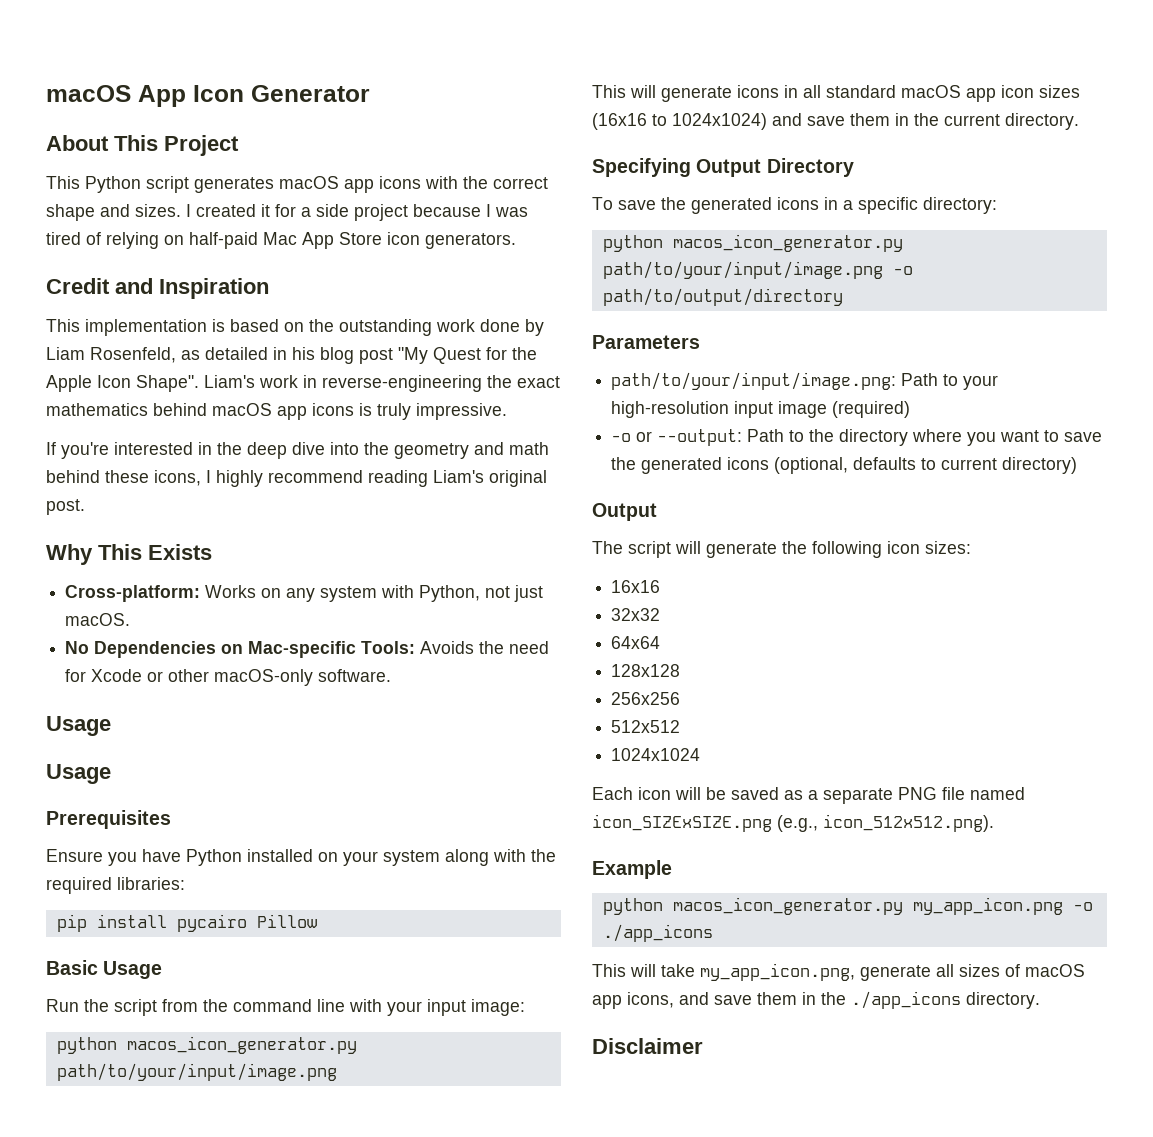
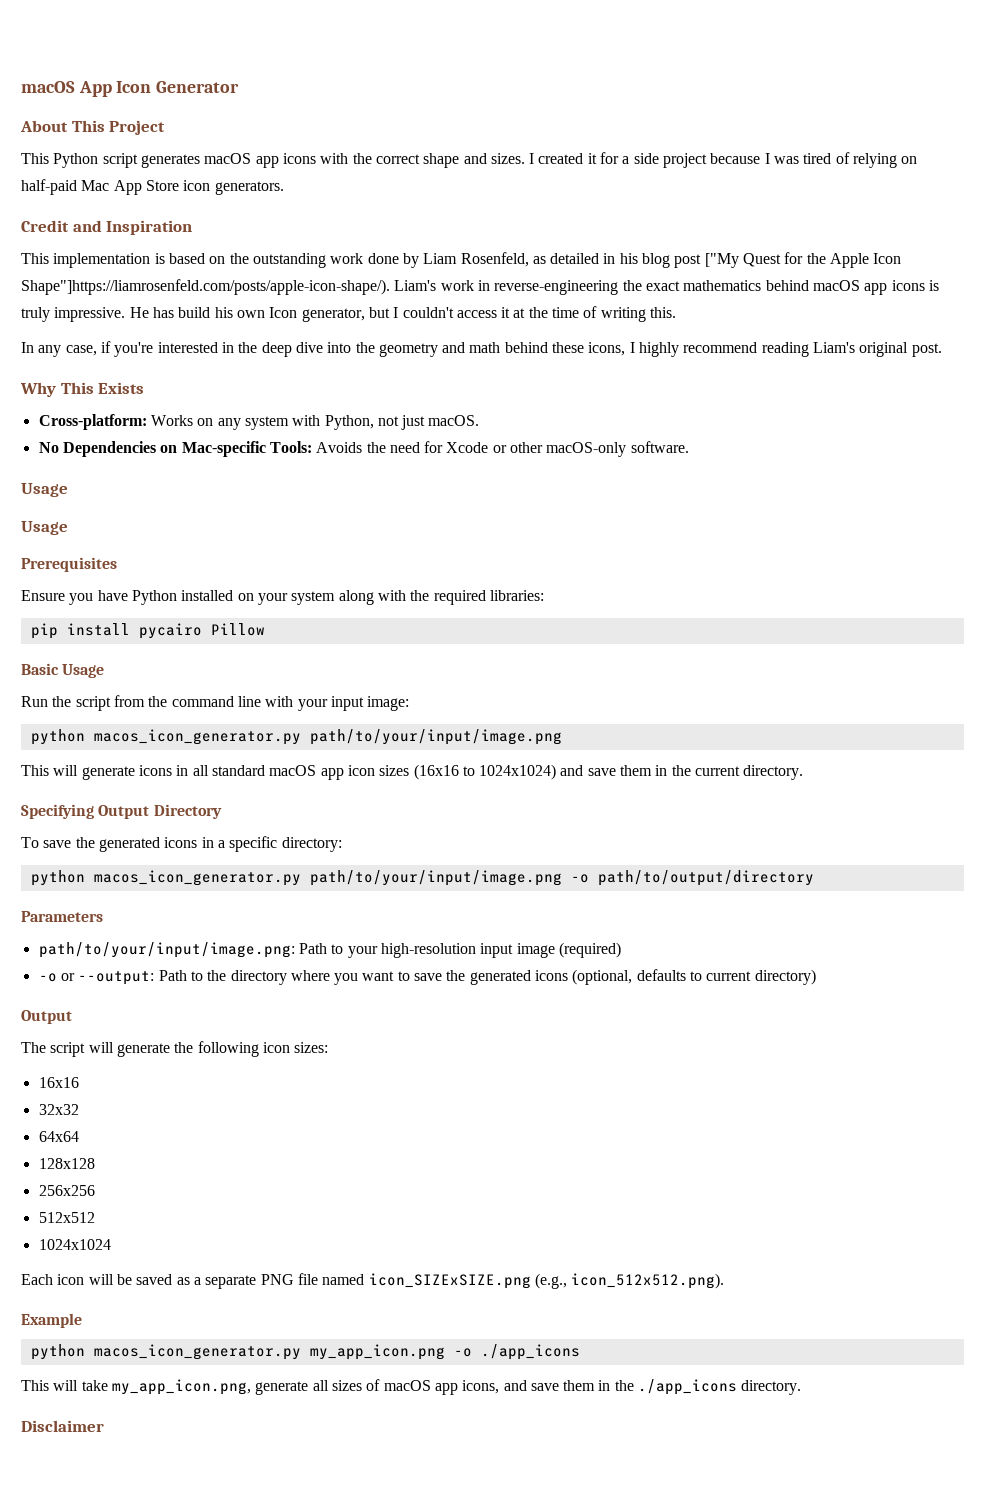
[398,347,428,364] "My -> [704,253,739,268] ["My
[136,375,199,392] Shape". -> [21,279,390,295] Shape"]https://liamrosenfeld.com/posts/apple-icon-shape/).
[46,442,56,455] // If -> [129,306,677,322] [21,341,111,357] He has build his own Icon generator, but I couldn't access it at the time of writing this. // In any case, if

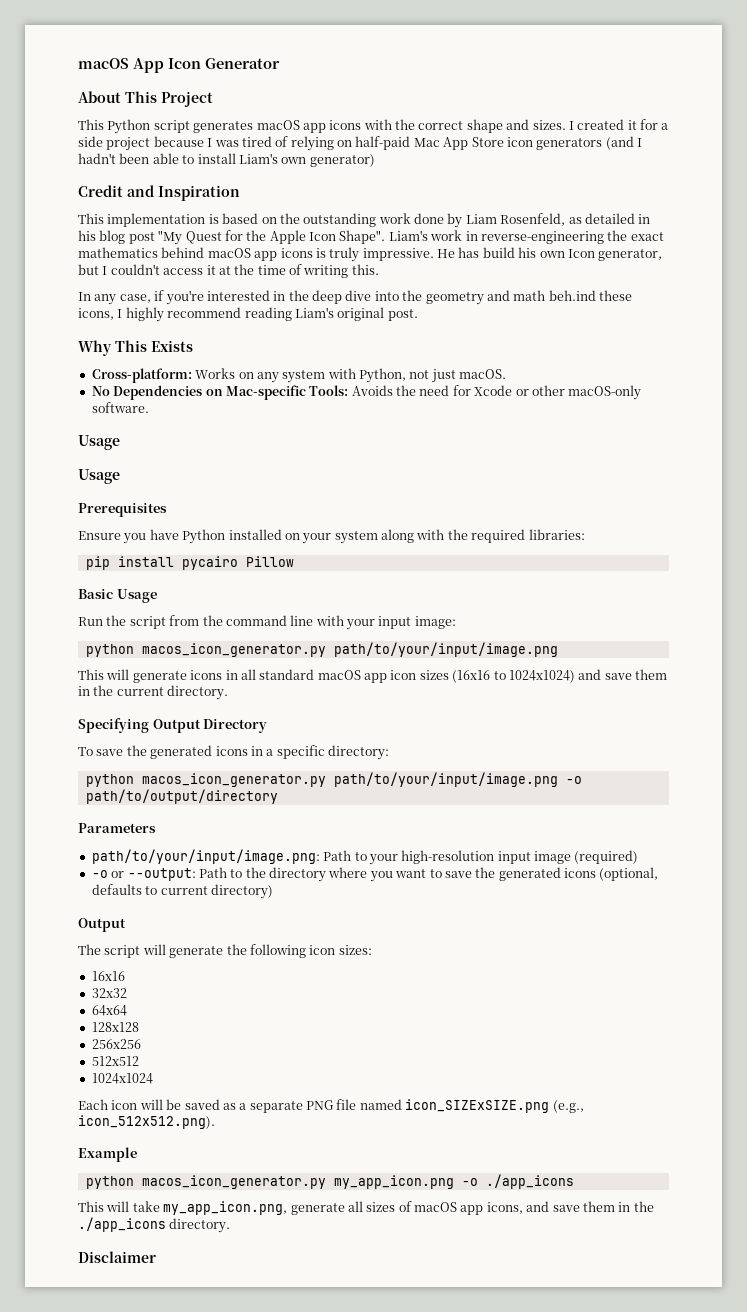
[214,181,284,195] generators. -> [536,136,642,150] [78,153,375,167] generators (and I hadn't been able to install Liam's own generator)
[704,253,739,268] ["My -> [158,230,183,245] "My
[21,279,390,295] Shape"]https://liamrosenfeld.com/posts/apple-icon-shape/). -> [339,230,386,244] Shape".
[504,342,548,353] behind -> [548,290,596,301] beh.ind

